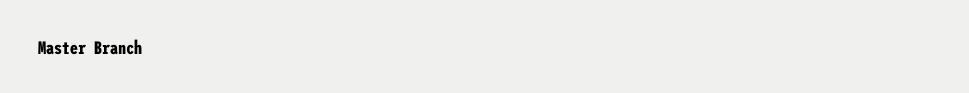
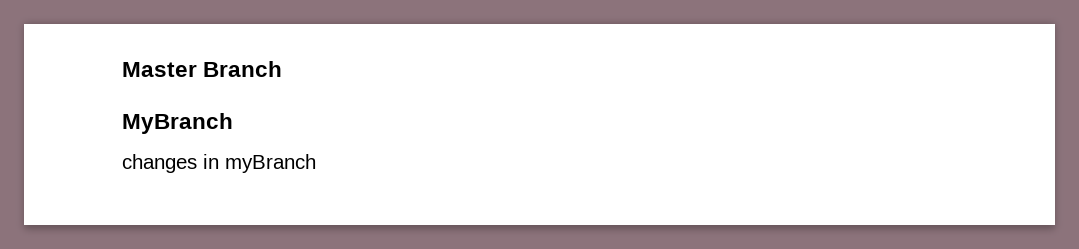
(142, 47) none -> [122,113,233,134] [122,154,316,173] // MyBranch // changes in myBranch

